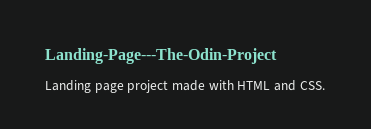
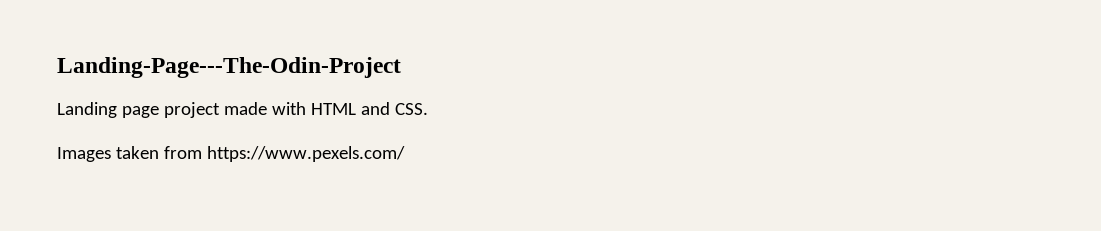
(325, 85) none -> [57,146,405,162] // Images taken from https://www.pexels.com/

